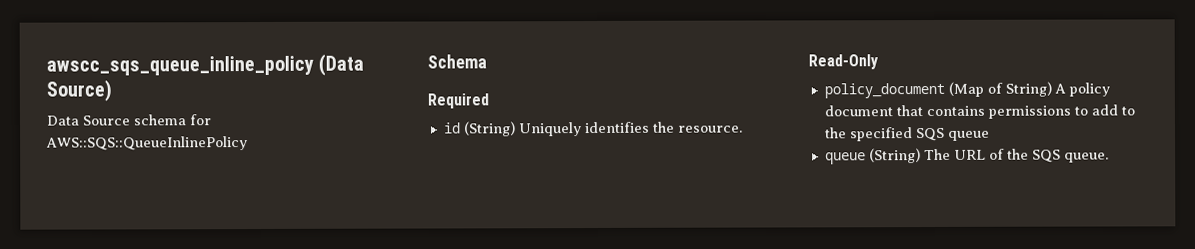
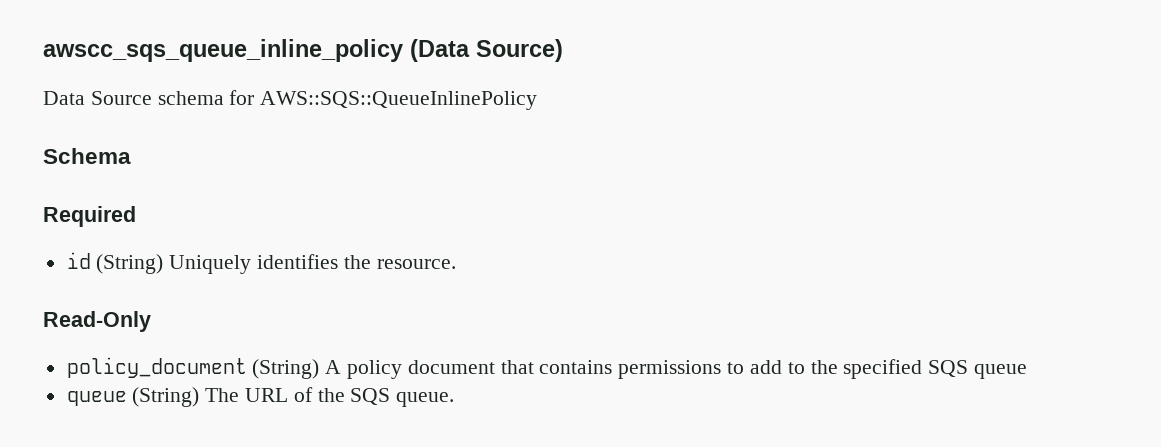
[947,81,1052,97] (Map of String) -> [252,359,320,379] (String)

